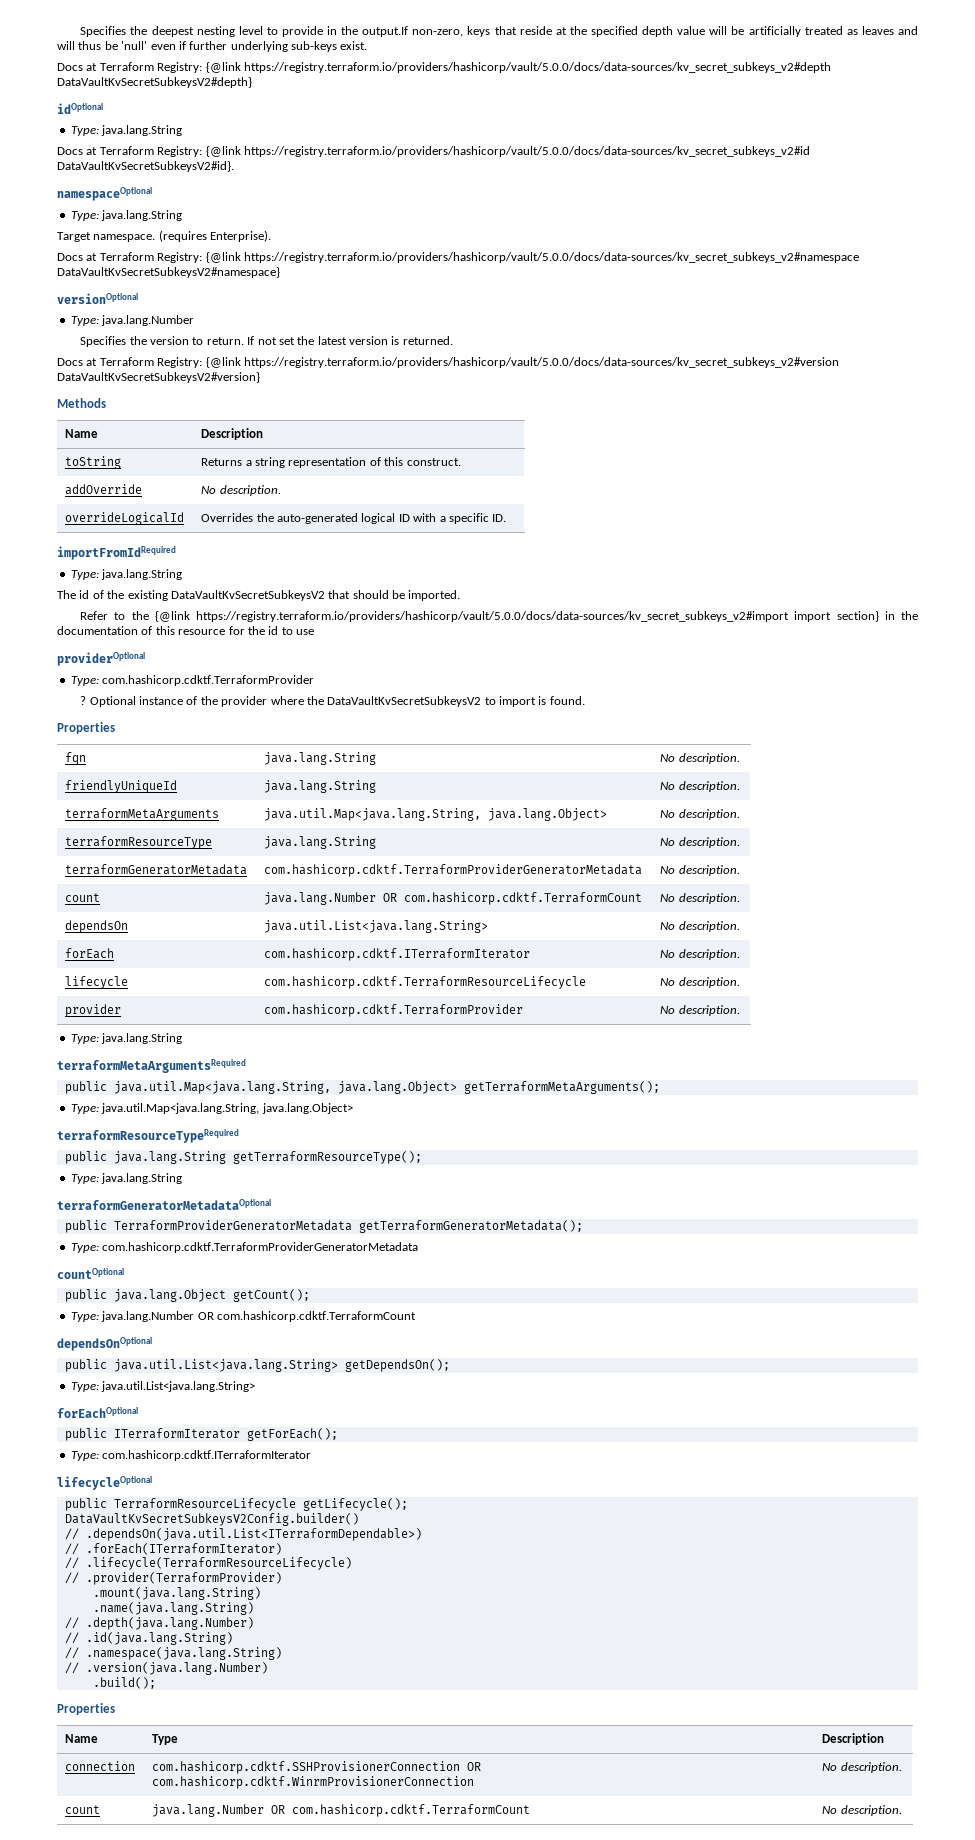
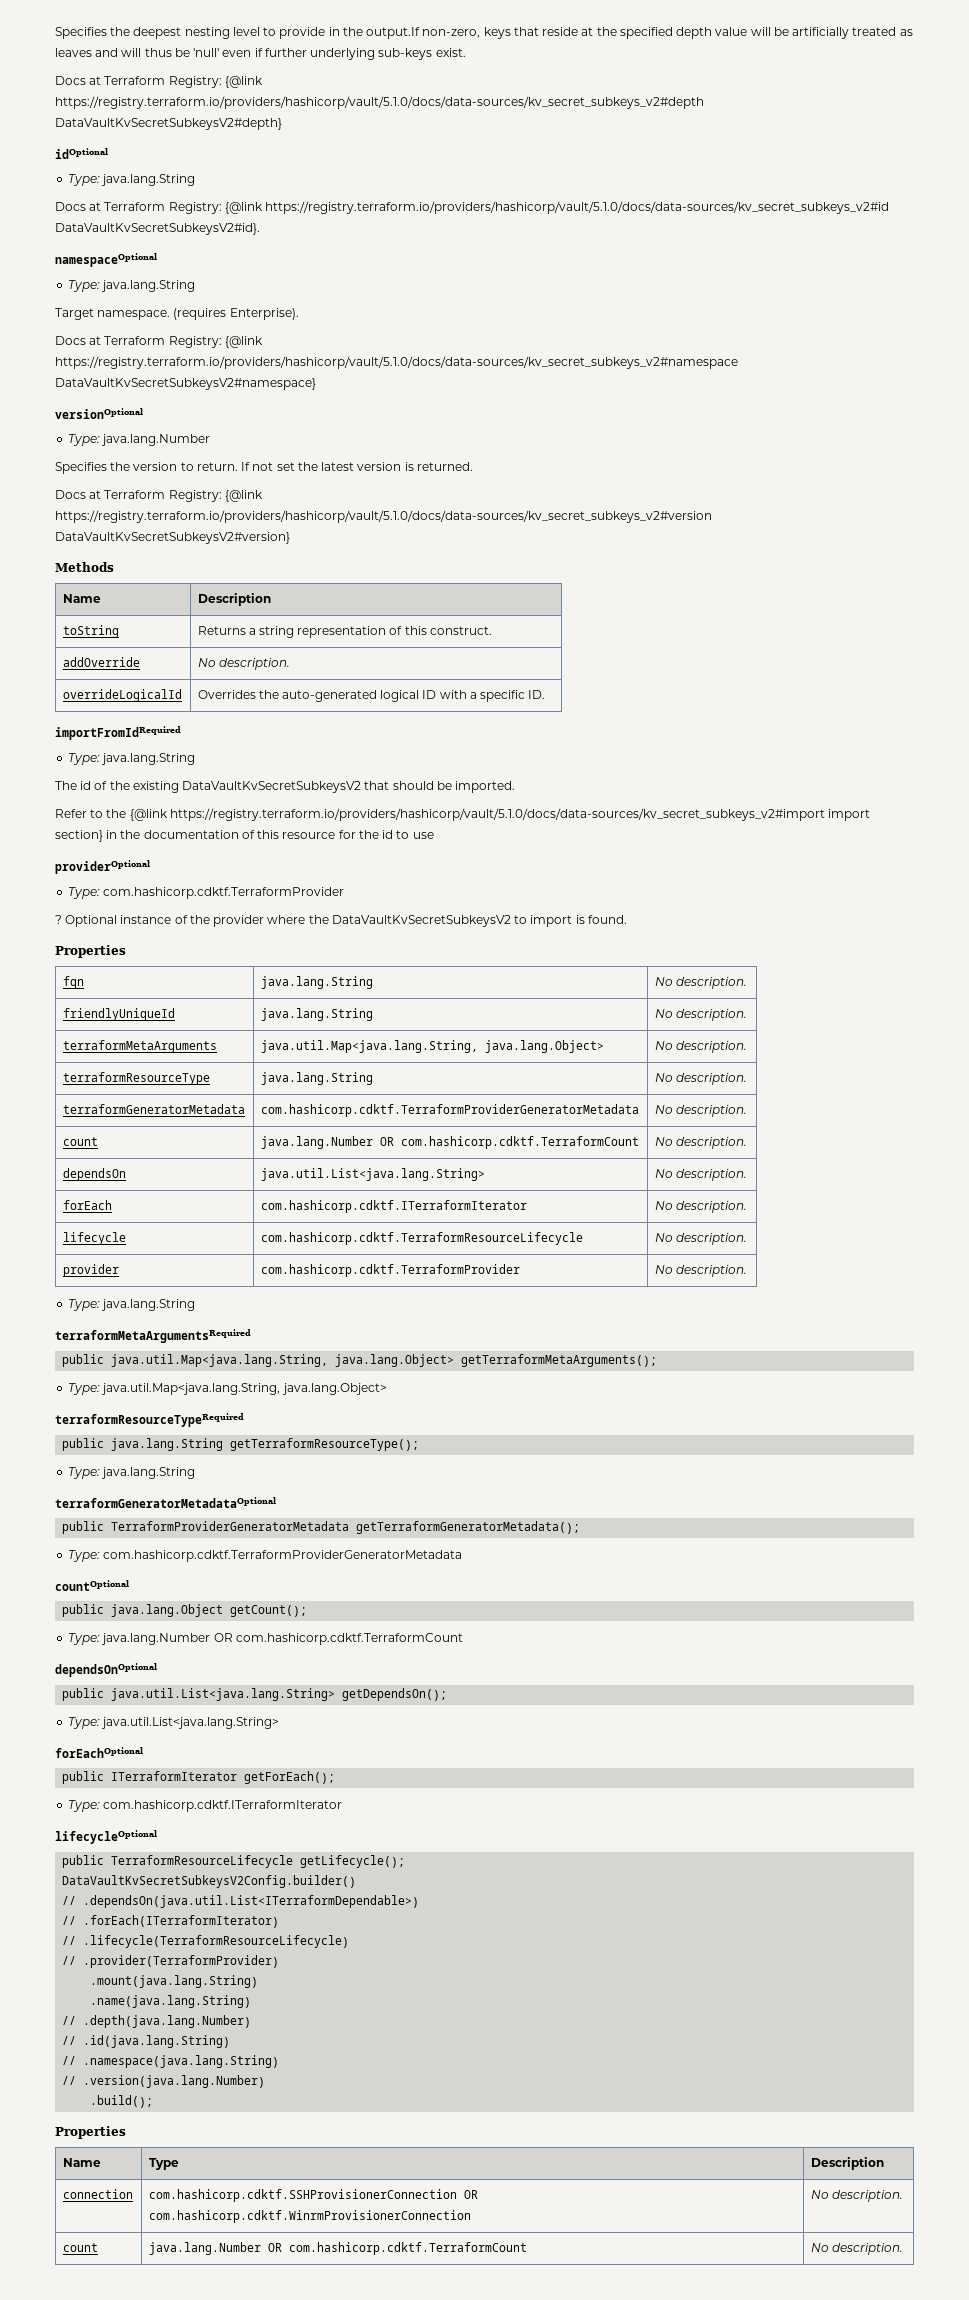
[243,62,831,73] https://registry.terraform.io/providers/hashicorp/vault/5.0.0/docs/data-sources/kv_secret_subkeys_v2#depth -> [55,96,704,109] https://registry.terraform.io/providers/hashicorp/vault/5.1.0/docs/data-sources/kv_secret_subkeys_v2#depth
[243,146,810,157] https://registry.terraform.io/providers/hashicorp/vault/5.0.0/docs/data-sources/kv_secret_subkeys_v2#id -> [265,201,890,214] https://registry.terraform.io/providers/hashicorp/vault/5.1.0/docs/data-sources/kv_secret_subkeys_v2#id
[243,252,859,263] https://registry.terraform.io/providers/hashicorp/vault/5.0.0/docs/data-sources/kv_secret_subkeys_v2#namespace -> [55,356,738,369] https://registry.terraform.io/providers/hashicorp/vault/5.1.0/docs/data-sources/kv_secret_subkeys_v2#namespace
[243,357,839,368] https://registry.terraform.io/providers/hashicorp/vault/5.0.0/docs/data-sources/kv_secret_subkeys_v2#version -> [55,510,712,523] https://registry.terraform.io/providers/hashicorp/vault/5.1.0/docs/data-sources/kv_secret_subkeys_v2#version
[196,611,790,622] https://registry.terraform.io/providers/hashicorp/vault/5.0.0/docs/data-sources/kv_secret_subkeys_v2#import -> [169,808,825,821] https://registry.terraform.io/providers/hashicorp/vault/5.1.0/docs/data-sources/kv_secret_subkeys_v2#import

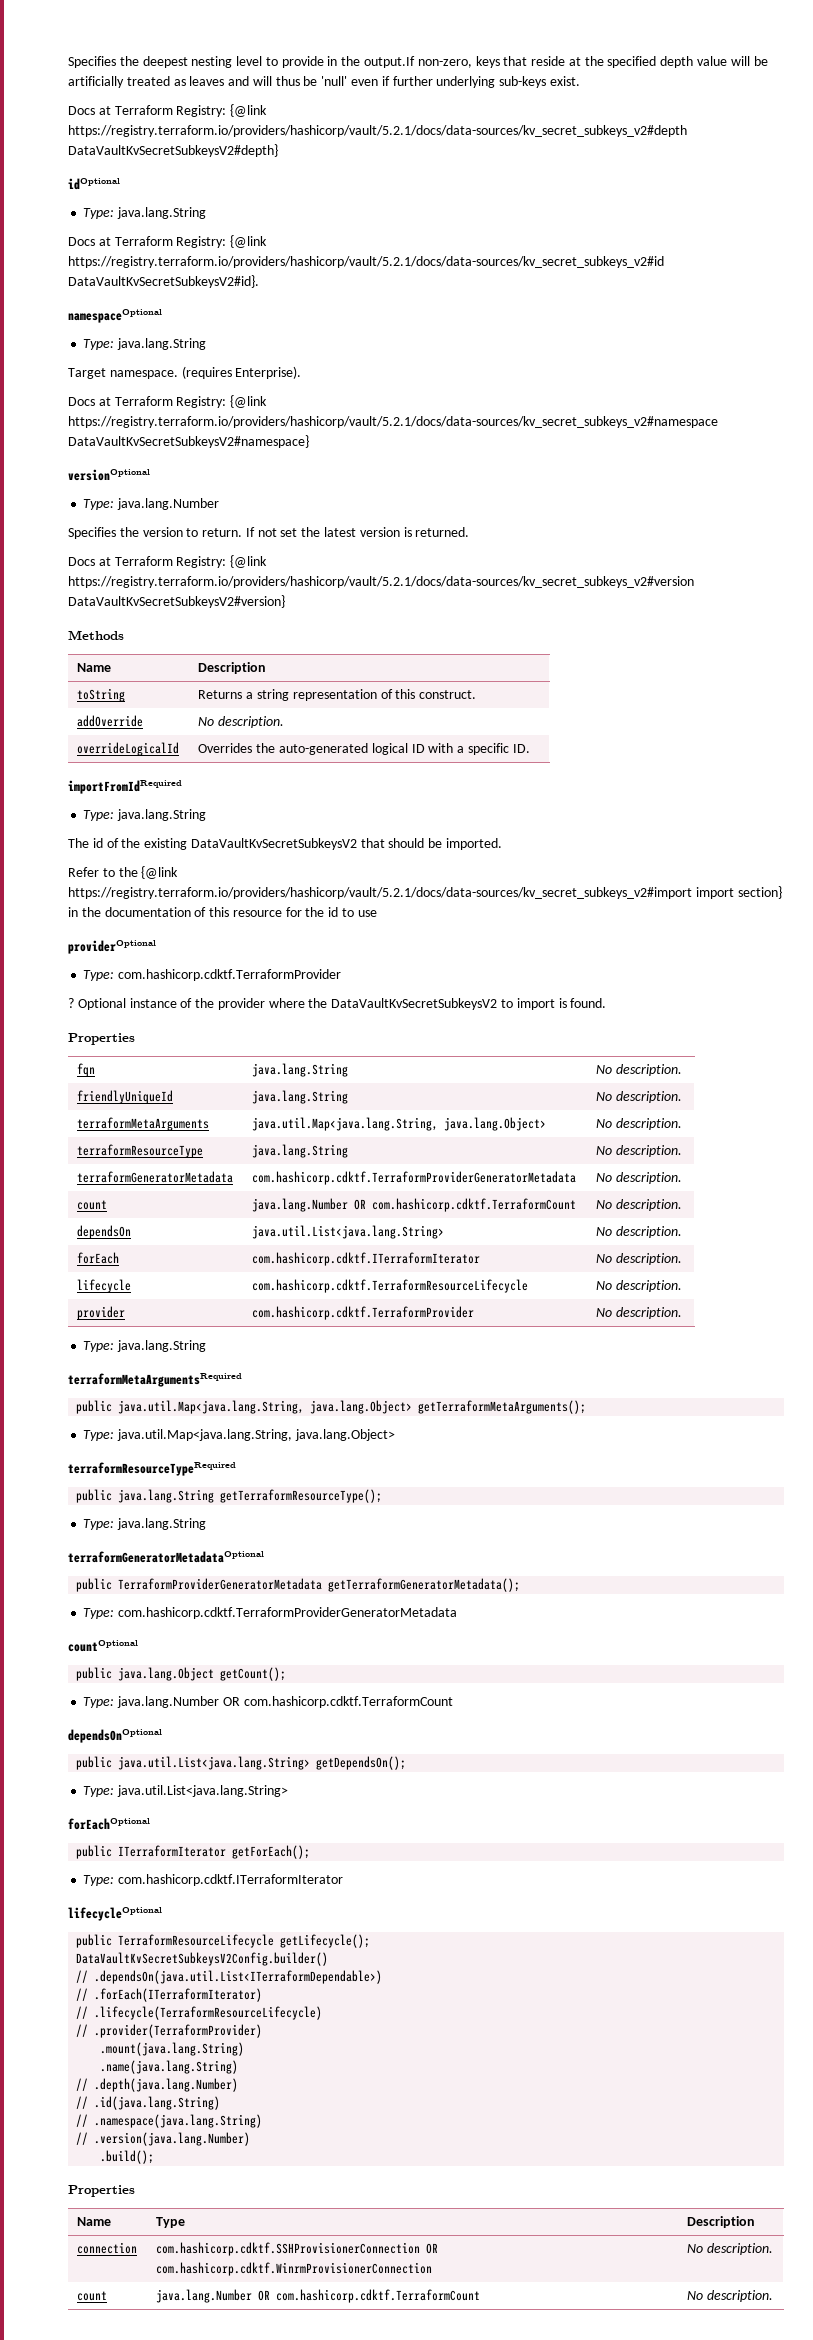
[55,96,704,109] https://registry.terraform.io/providers/hashicorp/vault/5.1.0/docs/data-sources/kv_secret_subkeys_v2#depth -> [68,125,687,137] https://registry.terraform.io/providers/hashicorp/vault/5.2.1/docs/data-sources/kv_secret_subkeys_v2#depth
[265,201,890,214] https://registry.terraform.io/providers/hashicorp/vault/5.1.0/docs/data-sources/kv_secret_subkeys_v2#id -> [68,256,664,268] https://registry.terraform.io/providers/hashicorp/vault/5.2.1/docs/data-sources/kv_secret_subkeys_v2#id
[55,356,738,369] https://registry.terraform.io/providers/hashicorp/vault/5.1.0/docs/data-sources/kv_secret_subkeys_v2#namespace -> [68,416,718,428] https://registry.terraform.io/providers/hashicorp/vault/5.2.1/docs/data-sources/kv_secret_subkeys_v2#namespace
[55,510,712,523] https://registry.terraform.io/providers/hashicorp/vault/5.1.0/docs/data-sources/kv_secret_subkeys_v2#version -> [68,576,694,588] https://registry.terraform.io/providers/hashicorp/vault/5.2.1/docs/data-sources/kv_secret_subkeys_v2#version
[169,808,825,821] https://registry.terraform.io/providers/hashicorp/vault/5.1.0/docs/data-sources/kv_secret_subkeys_v2#import -> [68,887,692,899] https://registry.terraform.io/providers/hashicorp/vault/5.2.1/docs/data-sources/kv_secret_subkeys_v2#import

